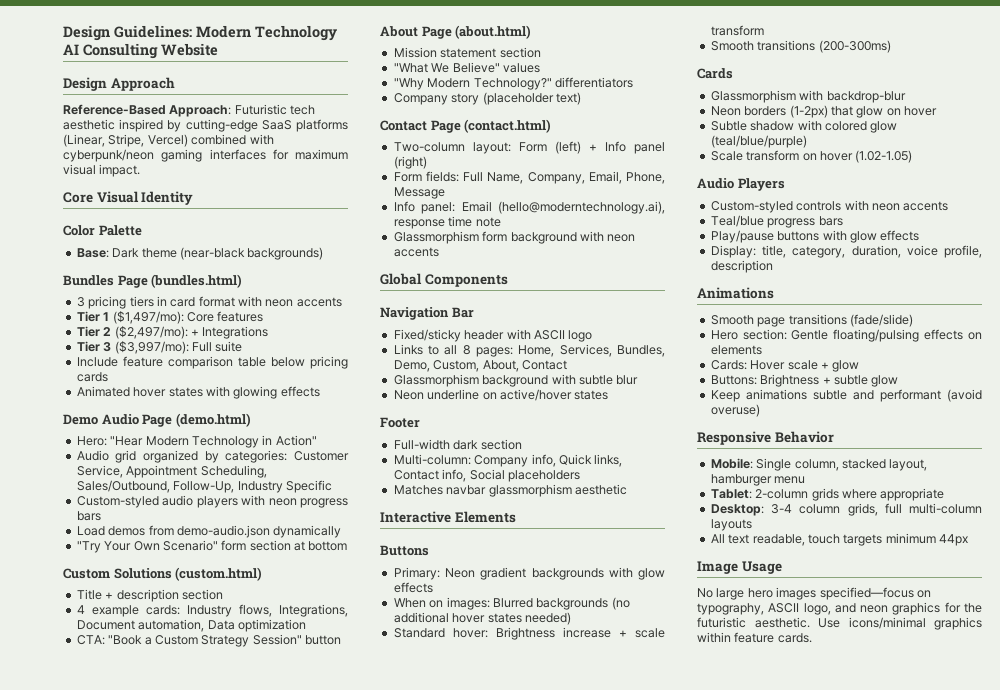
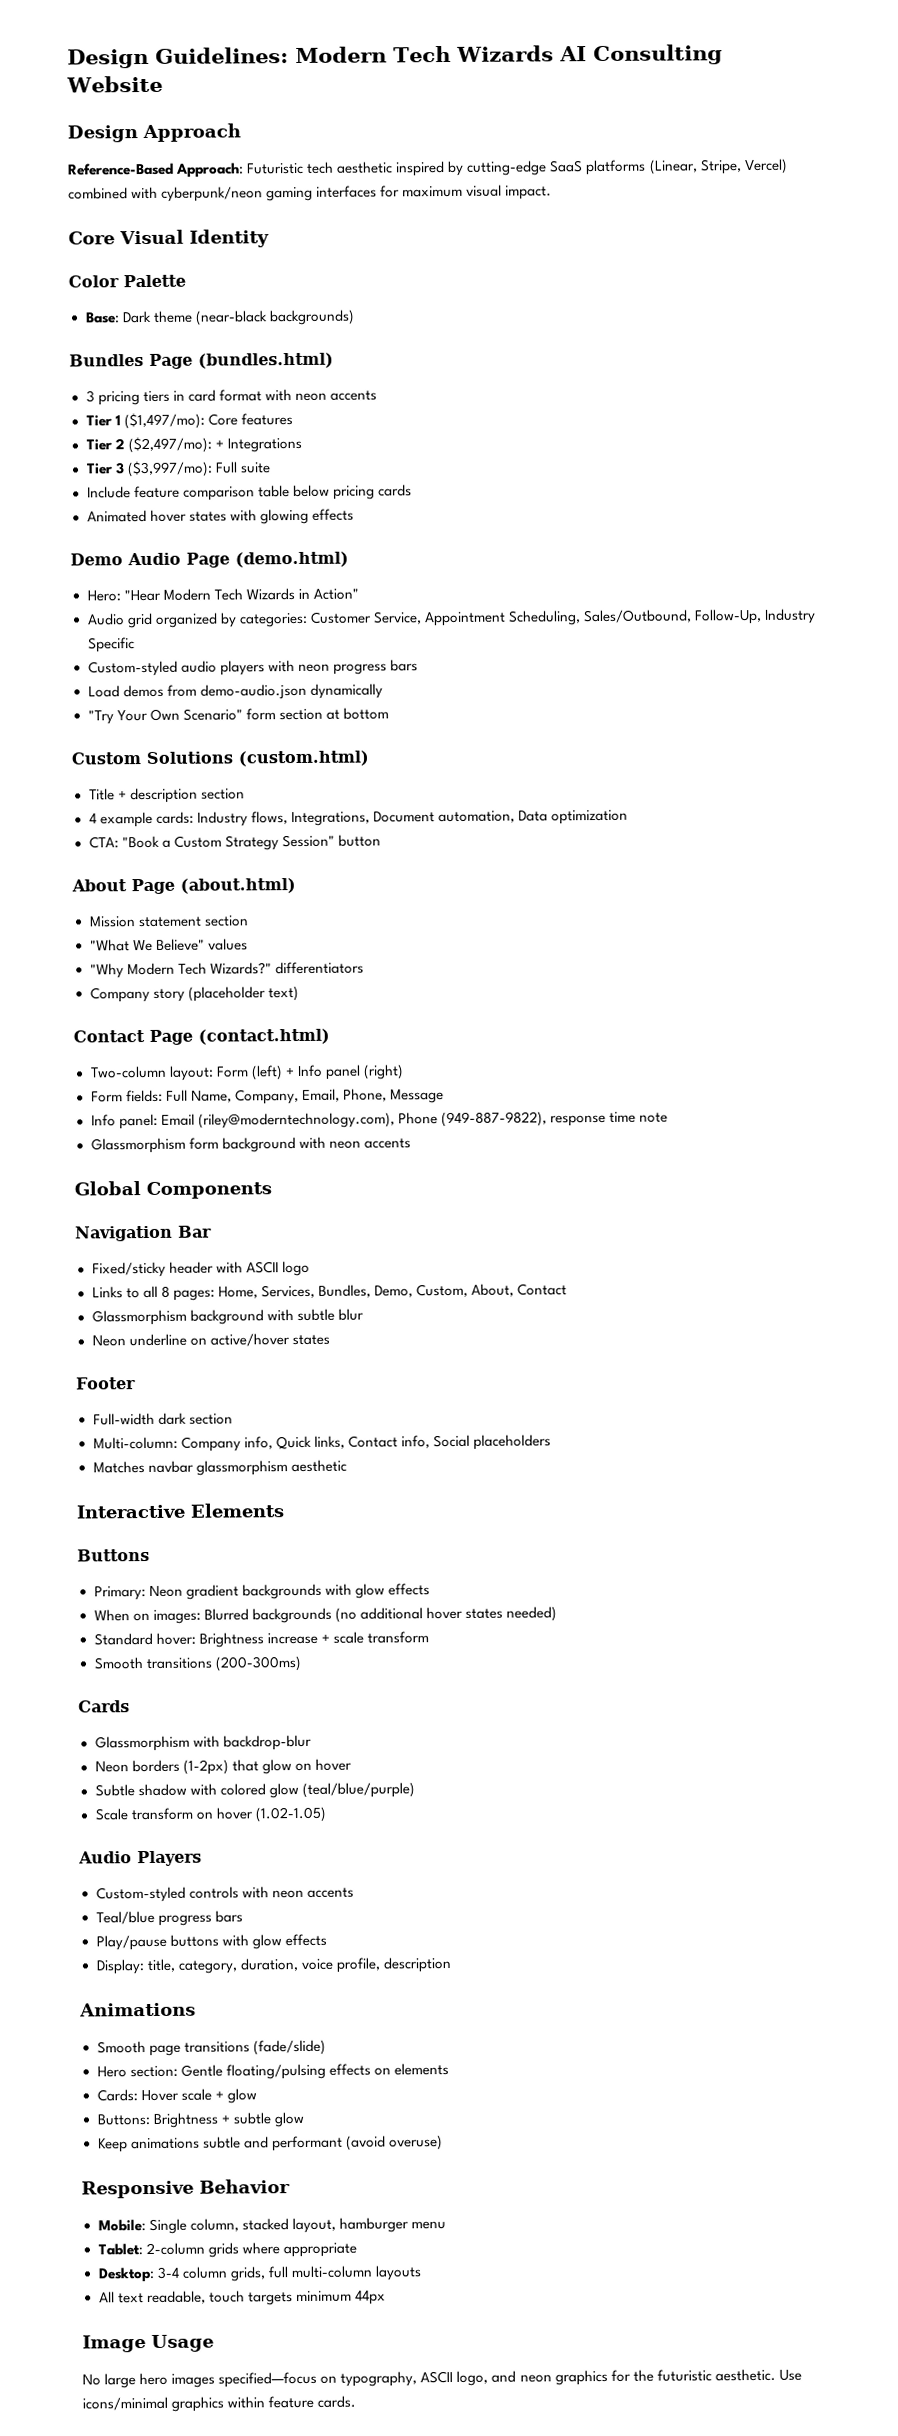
[255,25,337,41] Technology -> [393,45,554,63] Tech Wizards
[191,436,259,448] Technology -> [213,588,295,601] Tech Wizards
[473,78,552,90] Technology?" -> [177,962,272,975] Tech Wizards?"
[498,201,665,214] (hello@moderntechnology.ai), -> [197,1111,547,1129] (riley@moderntechnology.com), Phone (949-887-9822),

